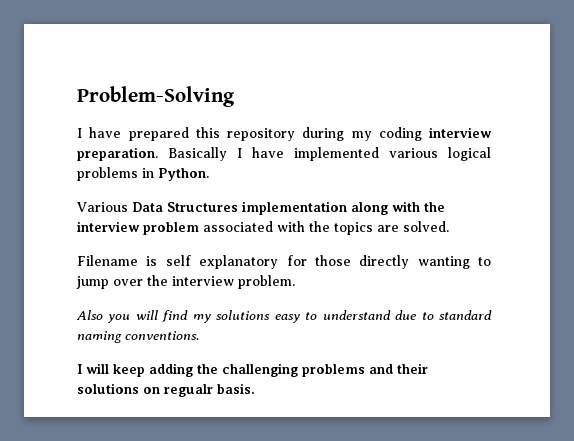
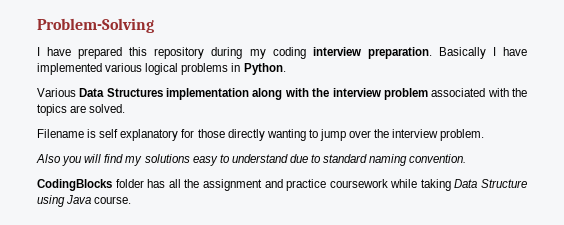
[125,331,199,340] [77,363,428,377] [77,383,255,397] conventions. // I will keep adding the challenging problems and their solutions on regualr basis. -> [409,154,467,163] [37,179,527,191] [37,195,132,207] convention. // CodingBlocks folder has all the assignment and practice coursework while taking Data Structure using Java course.

